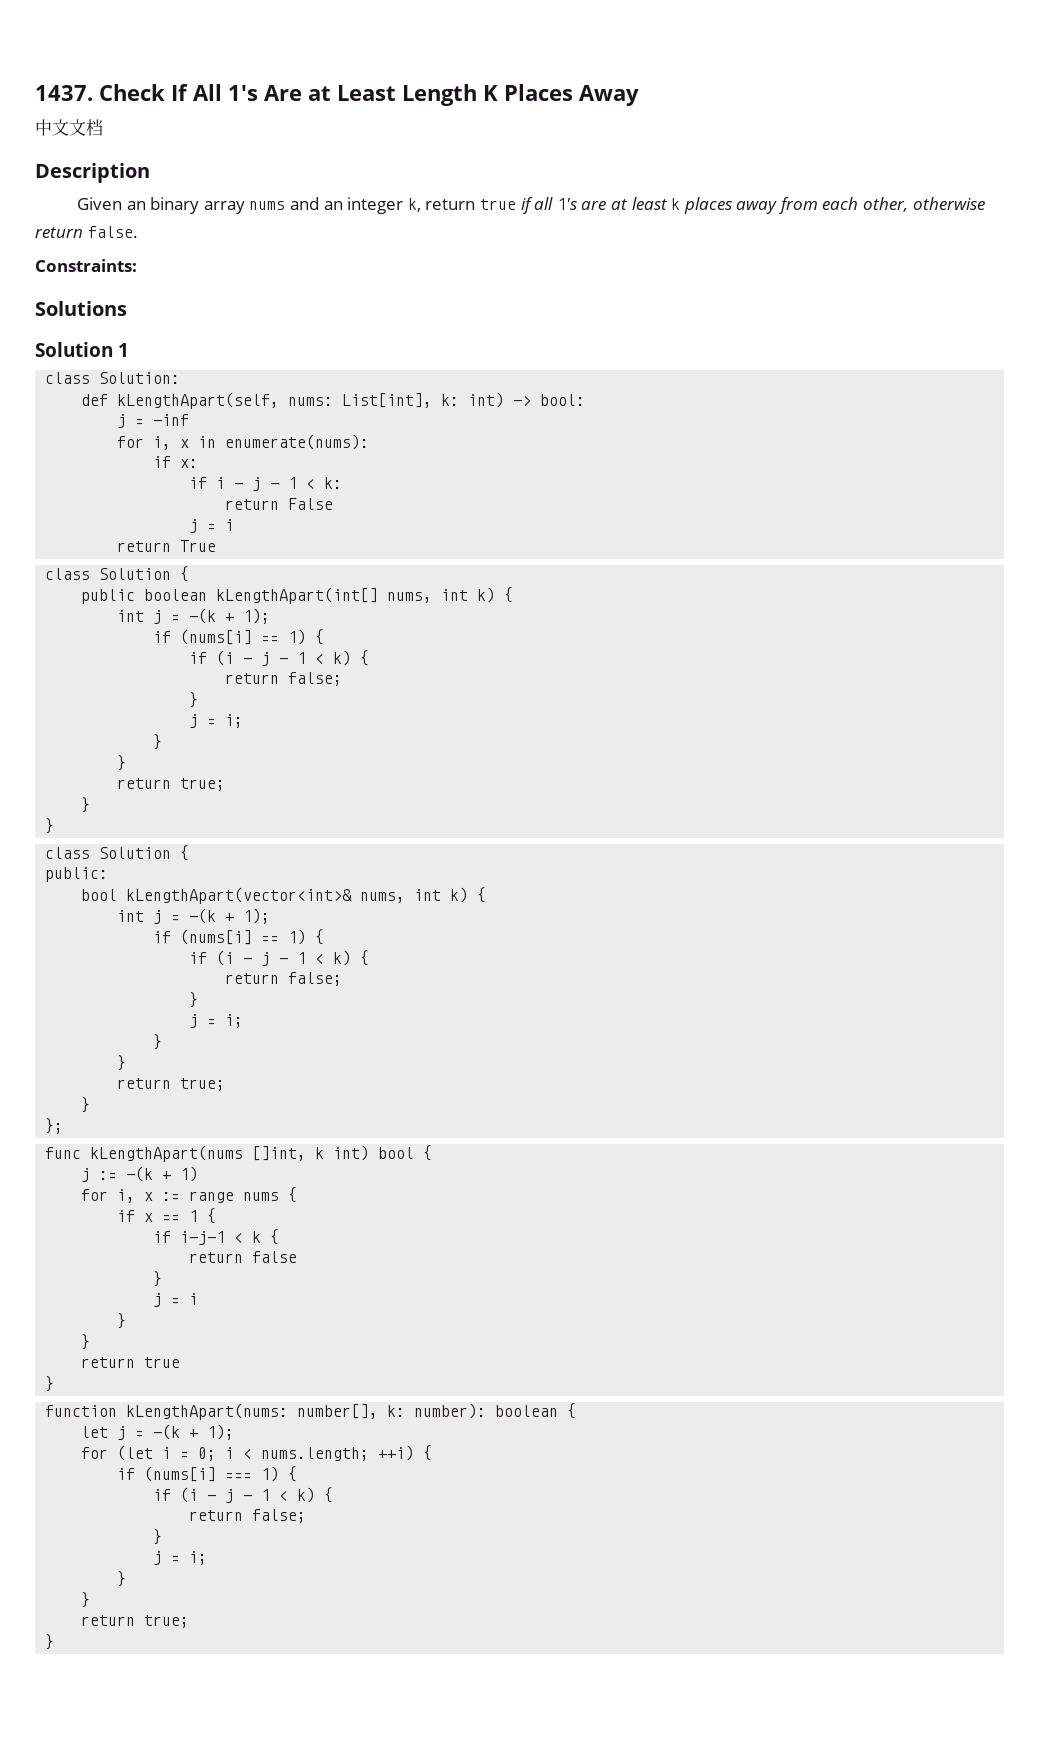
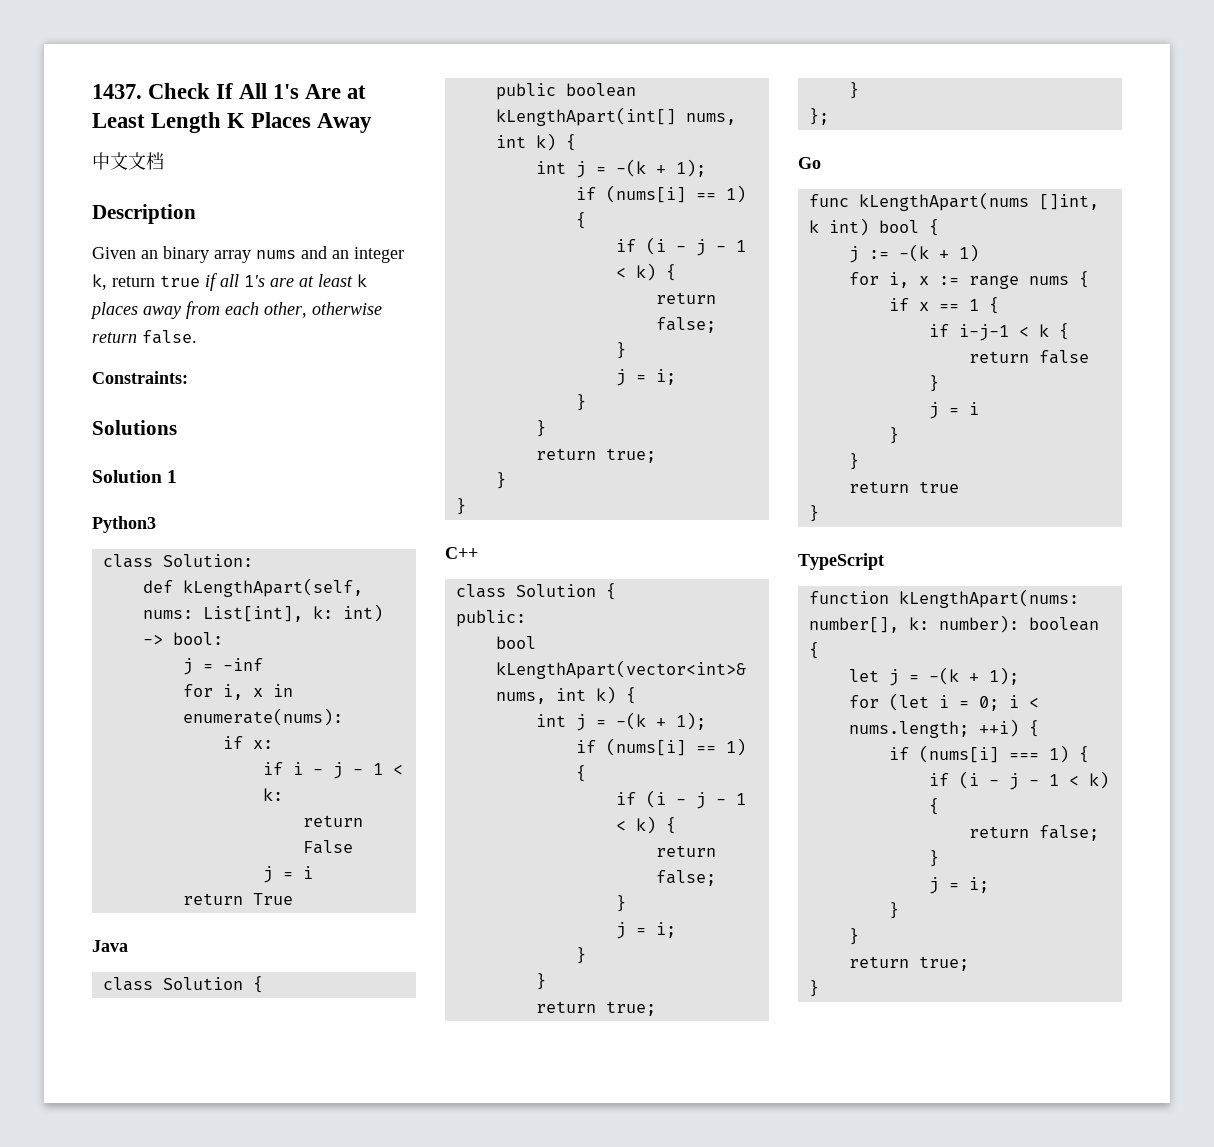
(129, 350) none -> [92,516,156,533] // Python3
(217, 546) none -> [92,940,128,952] // Java
(55, 826) none -> [445,547,478,559] // C++
(64, 1126) none -> [798,157,821,169] // Go
(55, 1384) none -> [798,553,884,570] // TypeScript

